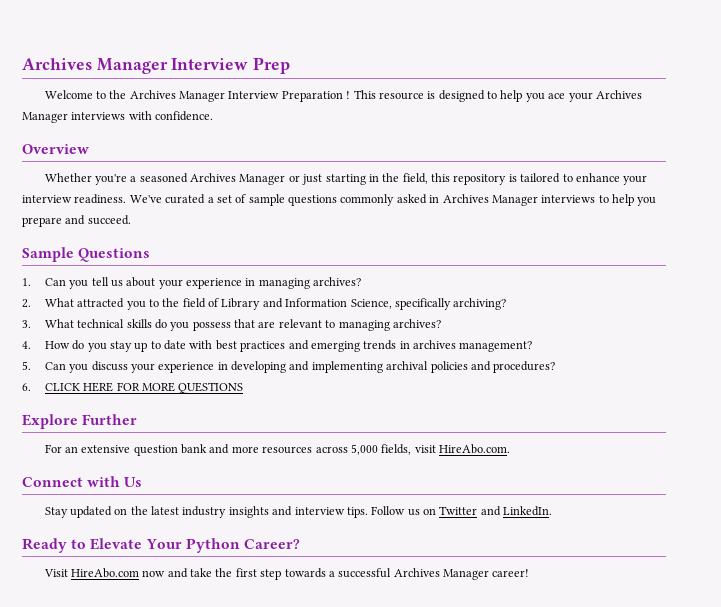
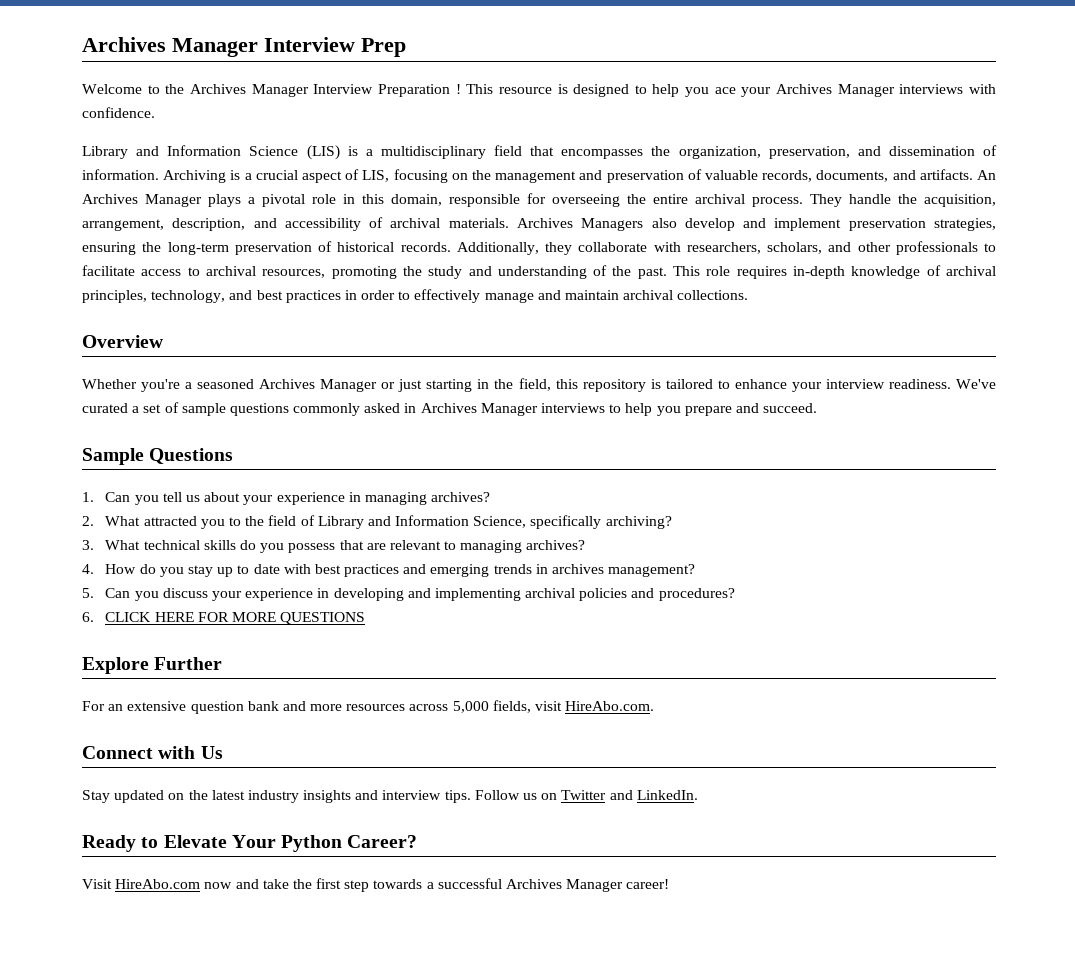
(214, 116) none -> [82,145,997,160] [82,169,997,183] [82,193,996,207] [82,217,997,231] [82,241,996,255] [82,265,996,279] [82,289,749,303] // Library and Information Science (LIS) is a multidisciplinary field that encompasses the organization, preservation, and dissemination of information. Archiving is a crucial aspect of LIS, focusing on the management and preservation of valuable records, documents, and artifacts. An Archives Manager plays a pivotal role in this domain, responsible for overseeing the entire archival process. They handle the acquisition, arrangement, description, and accessibility of archival materials. Archives Managers also develop and implement preservation strategies, ensuring the long-term preservation of historical records. Additionally, they collaborate with researchers, scholars, and other professionals to facilitate access to archival resources, promoting the study and understanding of the past. This role requires in-depth knowledge of archival principles, technology, and best practices in order to effectively manage and maintain archival collections.

